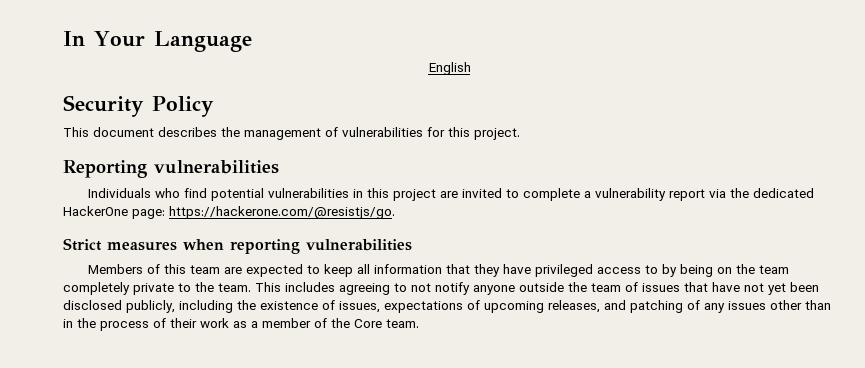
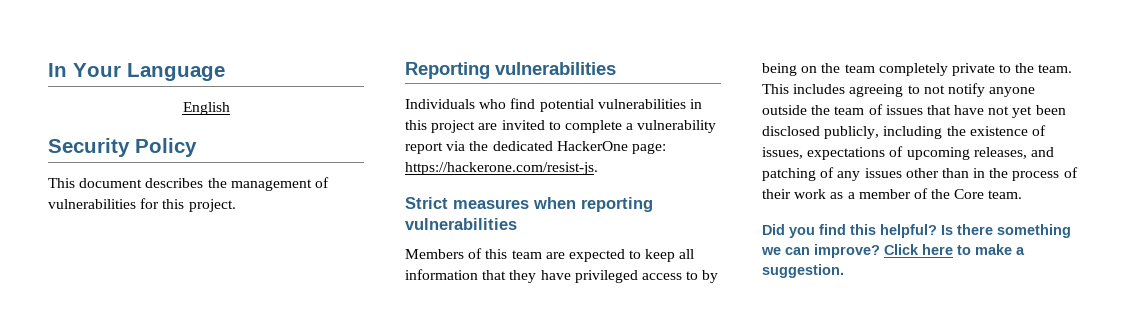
[169,206,395,219] https://hackerone.com/@resistjs/go. -> [405,162,598,175] https://hackerone.com/resist-js.
(419, 323) none -> [762,224,1071,238] [761,244,1025,258] [762,264,844,278] // Did you find this helpful? Is there something we can improve? Click here to make a suggestion.

